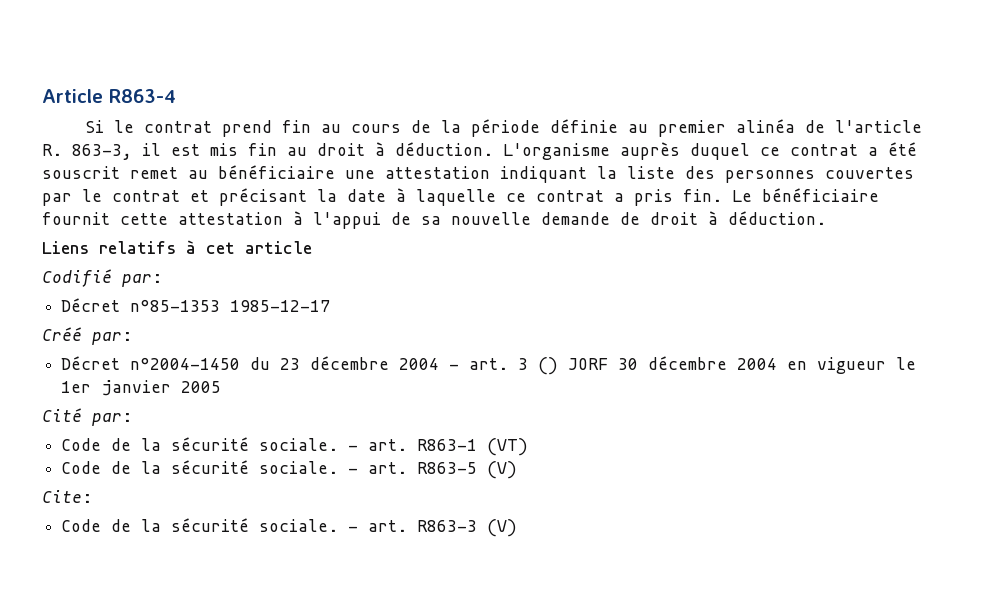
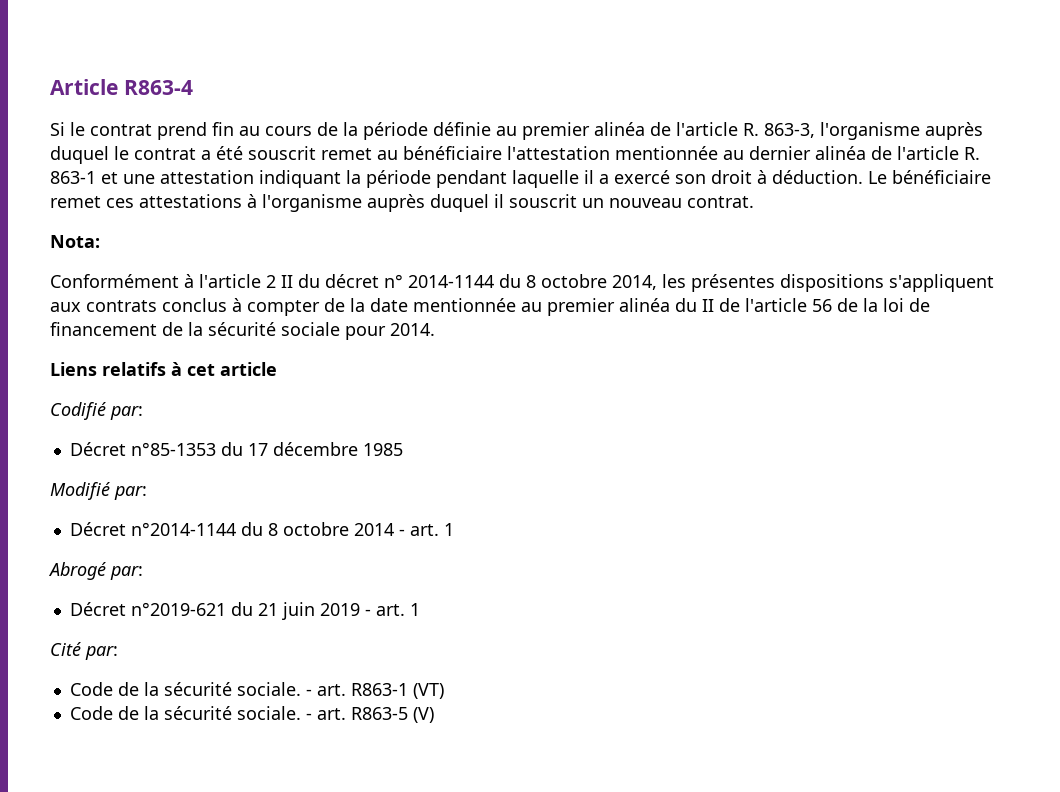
[142,142,780,160] il est mis fin au droit à déduction. L'organisme auprès duquel ce -> [820,122,983,140] [50,146,129,164] l'organisme auprès duquel le
[345,166,914,183] [42,188,879,206] [42,211,826,229] une attestation indiquant la liste des personnes couvertes par le contrat et précisant la date à laquelle ce contrat a pris fin. Le bénéficiaire fournit cette attestation à l'appui de sa nouvelle demande de droit à déduction. -> [507,146,980,160] [50,170,991,188] [50,194,754,212] [50,235,100,248] [50,274,994,292] [50,298,930,316] [50,322,435,340] l'attestation mentionnée au dernier alinéa de l'article R. 863-1 et une attestation indiquant la période pendant laquelle il a exercé son droit à déduction. Le bénéficiaire remet ces attestations à l'organisme auprès duquel il souscrit un nouveau contrat. // Nota: // Conformément à l'article 2 II du décret n° 2014-1144 du 8 octobre 2014, les présentes dispositions s'appliquent aux contrats conclus à compter de la date mentionnée au premier alinéa du II de l'article 56 de la loi de financement de la sécurité sociale pour 2014.
[230,300,331,312] [42,327,132,345] [61,356,917,375] [61,380,222,396] 1985-12-17 // Créé par: // Décret n°2004-1450 du 23 décembre 2004 - art. 3 () JORF 30 décembre 2004 en vigueur le 1er janvier 2005 -> [220,442,403,456] [50,482,147,500] [69,522,454,536] [48,562,143,580] [69,602,420,620] du 17 décembre 1985 // Modifié par: // Décret n°2014-1144 du 8 octobre 2014 - art. 1 // Abrogé par: // Décret n°2019-621 du 21 juin 2019 - art. 1
[42,490,92,503] [61,518,518,537] // Cite: // Code de la sécurité sociale. - art. R863-3 (V) -> (434, 715) none

